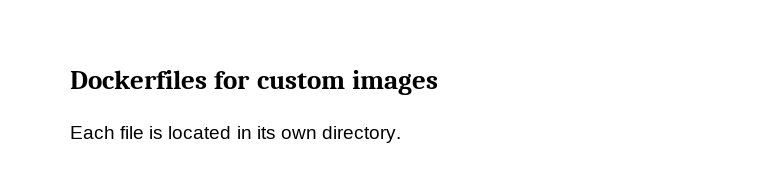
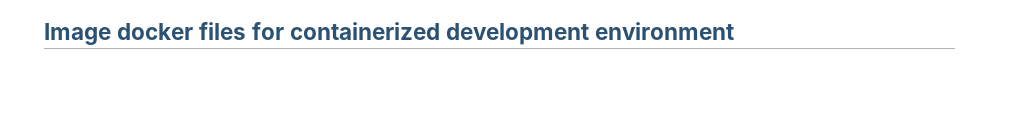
[70,70,438,95] [70,126,401,143] Dockerfiles for custom images // Each file is located in its own directory. -> [44,22,735,45] Image docker files for containerized development environment

